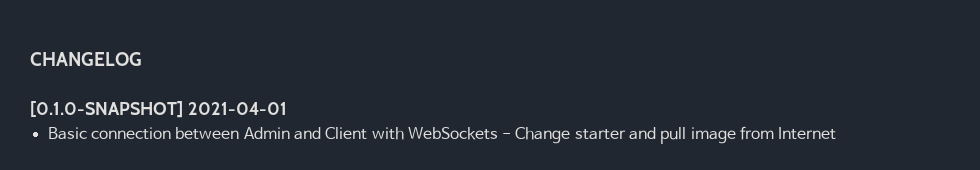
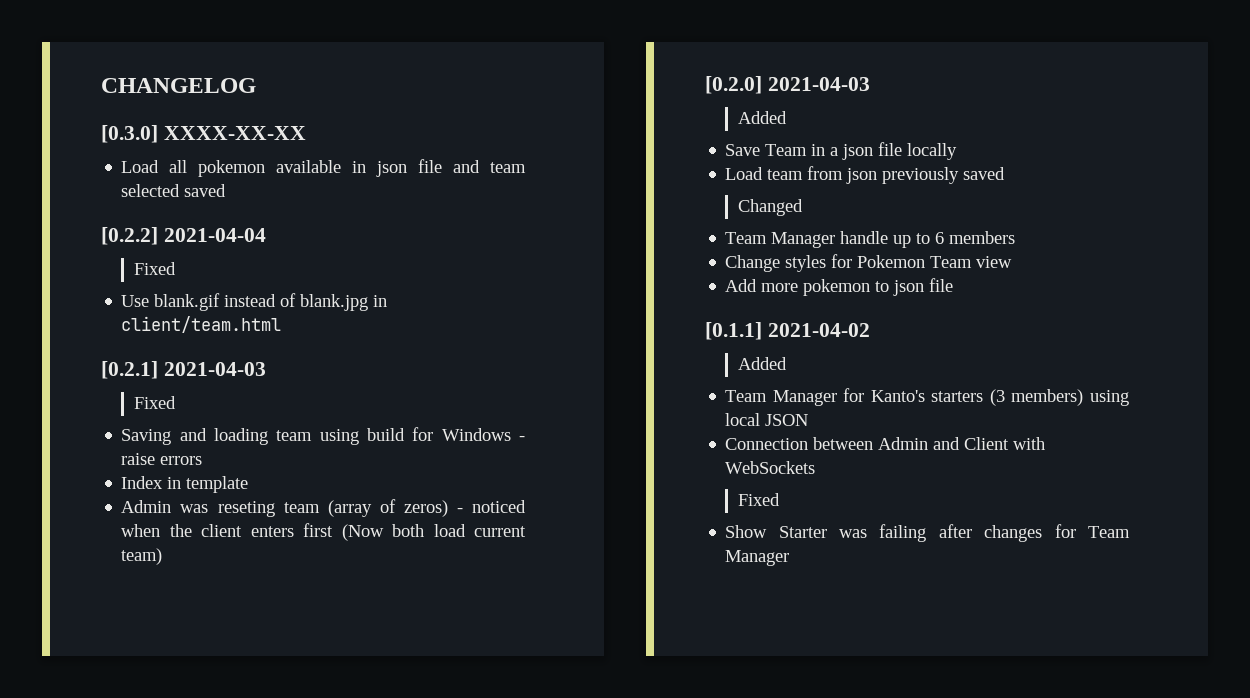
[30,101,287,118] [47,127,171,140] [0.1.0-SNAPSHOT] 2021-04-01 // Basic connection -> [101,125,306,143] [121,159,526,177] [121,184,227,197] [101,227,266,245] [134,262,177,275] [121,293,388,311] [121,316,282,333] [101,361,266,379] [134,396,177,409] [121,427,525,445] [121,453,203,465] [121,476,249,493] [121,499,526,517] [121,523,526,541] [121,548,163,565] [705,76,870,94] [738,111,788,124] [725,142,958,160] [725,166,1006,184] [738,199,804,216] [725,231,1016,248] [725,254,1013,272] [725,278,954,296] [705,322,870,340] [738,357,788,370] [725,388,1129,406] [725,413,809,426] [725,438,809,450] [0.3.0] XXXX-XX-XX // Load all pokemon available in json file and team selected saved // [0.2.2] 2021-04-04 // Fixed // Use blank.gif instead of blank.jpg in client/team.html // [0.2.1] 2021-04-03 // Fixed // Saving and loading team using build for Windows - raise errors // Index in template // Admin was reseting team (array of zeros) - noticed when the client enters first (Now both load current team) // [0.2.0] 2021-04-03 // Added // Save Team in a json file locally // Load team from json previously saved // Changed // Team Manager handle up to 6 members // Change styles for Pokemon Team view // Add more pokemon to json file // [0.1.1] 2021-04-02 // Added // Team Manager for Kanto's starters (3 members) using local JSON // Connection
[502,126,837,144] - Change starter and pull image from Internet -> [738,493,781,506] [725,524,1130,542] [725,550,790,566] // Fixed // Show Starter was failing after changes for Team Manager

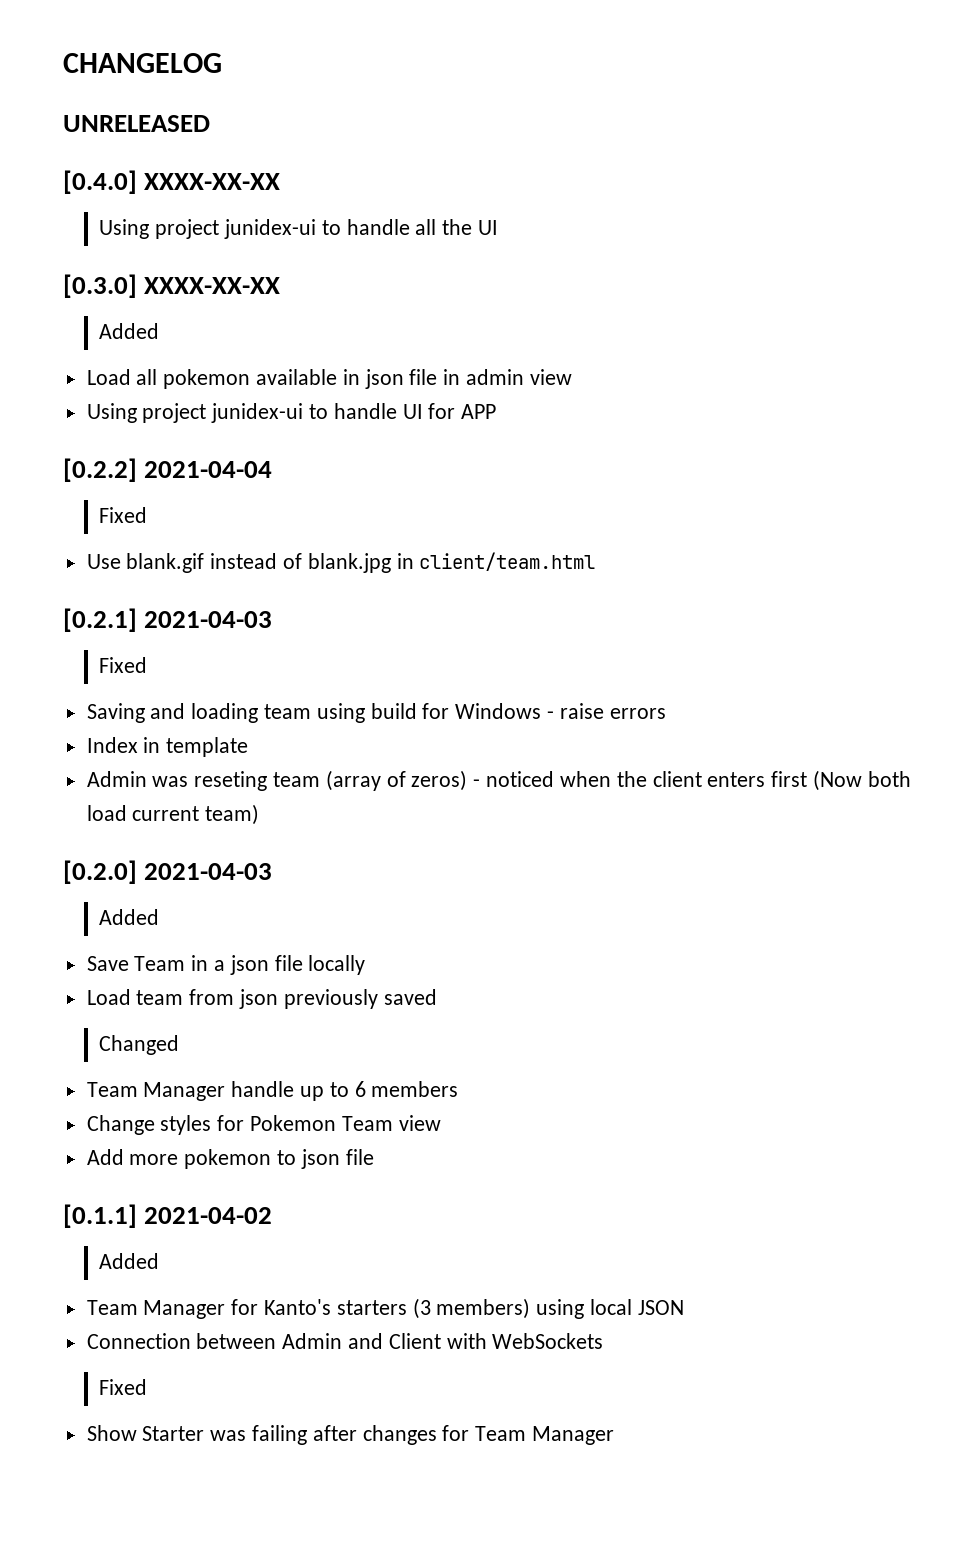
(256, 85) none -> [63,115,210,132] [63,170,281,194] [99,219,499,239] // UNRELEASED // [0.4.0] XXXX-XX-XX // Using project junidex-ui to handle all the UI
(306, 133) none -> [99,323,160,339] // Added
[453,160,526,173] [121,184,227,197] and team selected saved -> [443,369,572,385] [86,403,497,423] in admin view // Using project junidex-ui to handle UI for APP

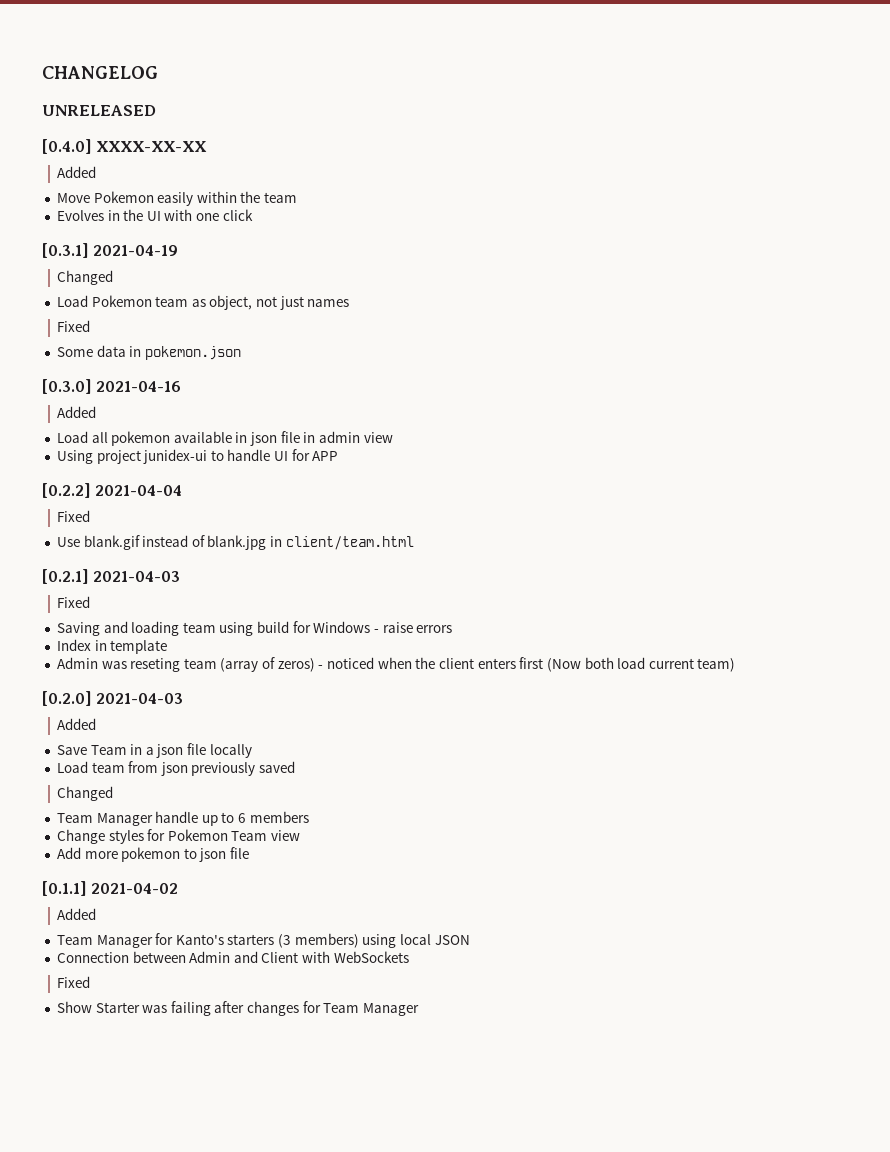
[99,219,499,239] Using project junidex-ui to handle all the UI -> [56,166,96,178] [56,191,298,206] [56,209,253,221] [42,243,179,258] [56,270,113,285] [56,295,350,310] [56,320,90,332] [56,345,241,360] Added // Move Pokemon easily within the team // Evolves in the UI with one click // [0.3.1] 2021-04-19 // Changed // Load Pokemon team as object, not just names // Fixed // Some data in pokemon.json
[144,277,281,294] XXXX-XX-XX -> [96,381,182,392] 2021-04-16

